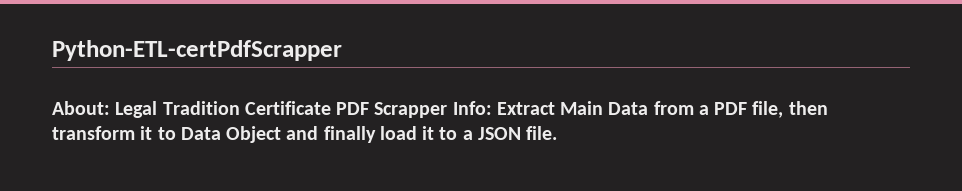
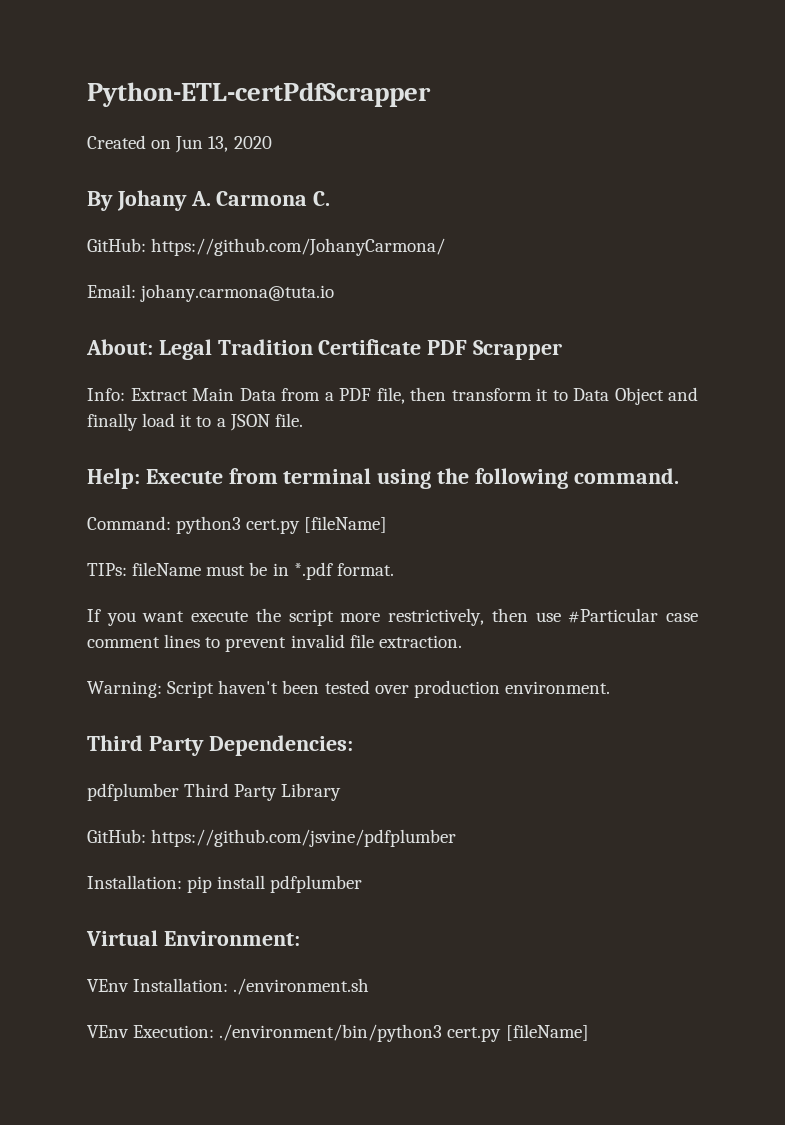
(342, 50) none -> [87,135,272,153] [87,190,331,211] [87,238,446,256] [87,284,335,302] // Created on Jun 13, 2020 // By Johany A. Carmona C. // GitHub: https://github.com/JohanyCarmona/ // Email: johany.carmona@tuta.io
(448, 110) none -> (563, 350) //
(558, 133) none -> [87,468,679,489] [87,516,388,534] [87,562,394,580] [87,608,698,626] [87,634,462,652] [87,680,610,698] [87,735,353,756] [87,783,342,801] [87,829,457,847] [87,875,363,893] [86,930,300,946] [87,978,370,995] [87,1024,589,1042] // Help: Execute from terminal using the following command. // Command: python3 cert.py [fileName] // TIPs: fileName must be in *.pdf format. // If you want execute the script more restrictively, then use #Particular case comment lines to prevent invalid file extraction. // Warning: Script haven't been tested over production environment. // Third Party Dependencies: // pdfplumber Third Party Library // GitHub: https://github.com/jsvine/pdfplumber // Installation: pip install pdfplumber // Virtual Environment: // VEnv Installation: ./environment.sh // VEnv Execution: ./environment/bin/python3 cert.py [fileName]

